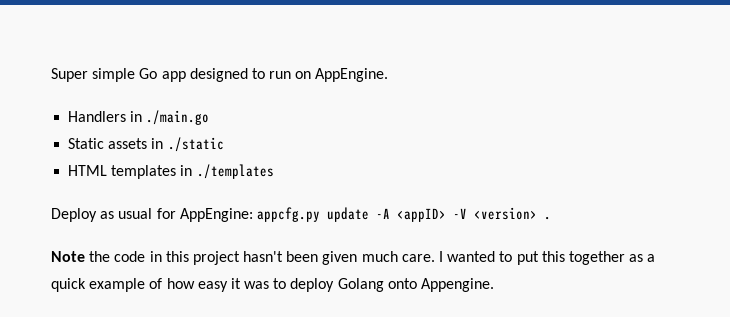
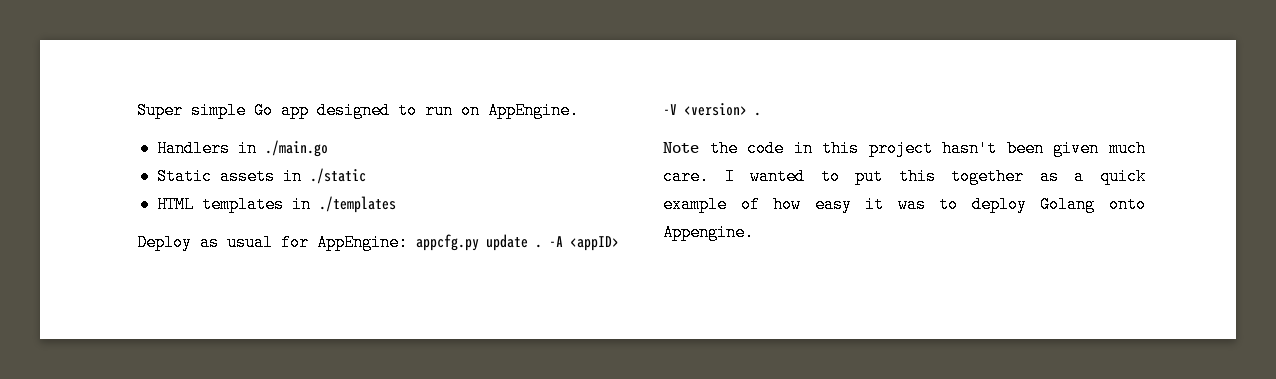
(369, 214) none -> [535,244,542,248] .

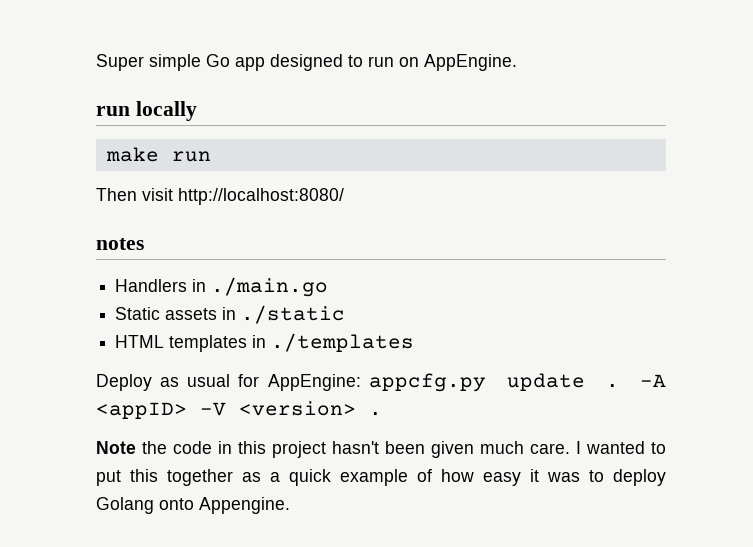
(579, 110) none -> [96,101,197,121] [105,147,211,162] [96,188,344,205] [96,238,144,250] // run locally // make run // Then visit http://localhost:8080/ // notes

